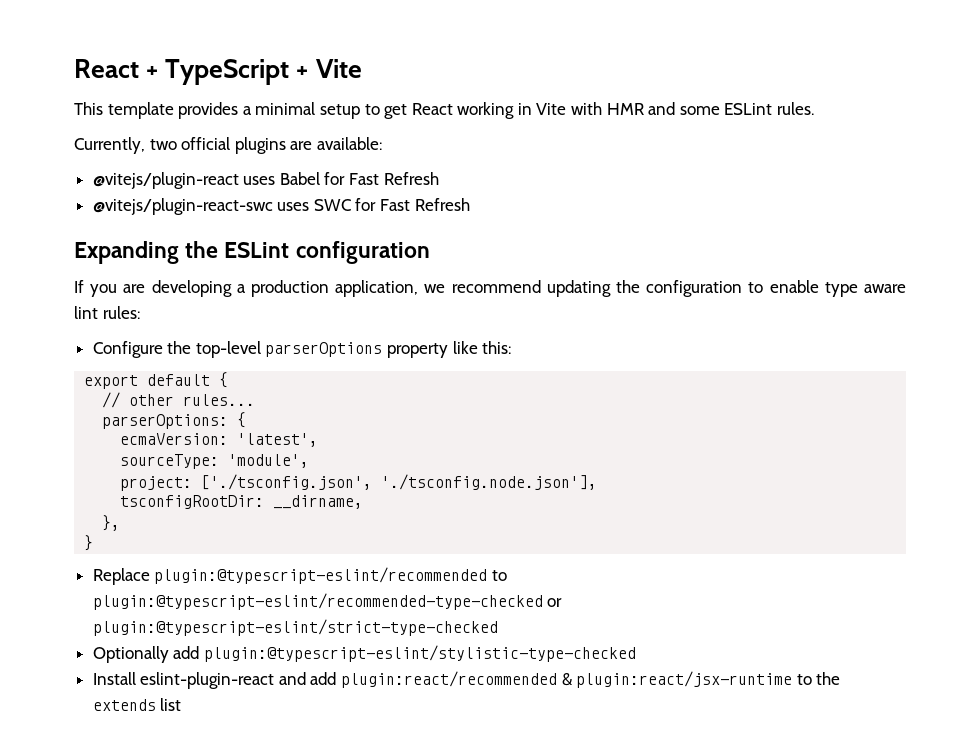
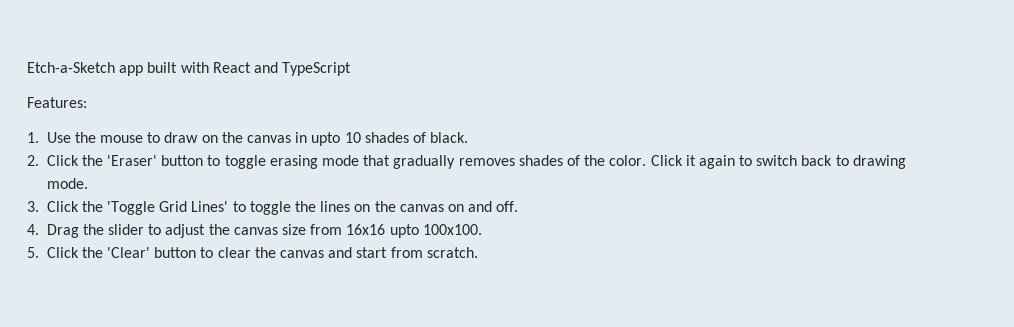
[74,59,362,85] [74,102,815,119] [74,137,382,154] [92,172,439,189] [92,198,470,215] [74,241,430,264] [74,280,907,297] [74,306,140,319] [92,341,512,358] [84,372,229,389] [102,392,256,408] [102,412,247,429] [120,433,319,447] [120,454,310,469] [120,474,598,491] [120,495,364,509] [102,515,121,531] [84,535,94,551] [92,567,507,585] [92,593,563,610] [92,619,498,636] [92,645,636,663] [92,671,841,689] [92,698,182,711] React + TypeScript + Vite // This template provides a minimal setup to get React working in Vite with HMR and some ESLint rules. // Currently, two official plugins are available: // @vitejs/plugin-react uses Babel for Fast Refresh // @vitejs/plugin-react-swc uses SWC for Fast Refresh // Expanding the ESLint configuration // If you are developing a production application, we recommend updating the configuration to enable type aware lint rules: // Configure the top-level parserOptions property like this: // export default { // // other rules... // parserOptions: { // ecmaVersion: 'latest', // sourceType: 'module', // project: ['./tsconfig.json', './tsconfig.node.json'], // tsconfigRootDir: __dirname, // }, // } // Replace plugin:@typescript-eslint/recommended to plugin:@typescript-eslint/recommended-type-checked or plugin:@typescript-eslint/strict-type-checked // Optionally add plugin:@typescript-eslint/stylistic-type-checked // Install eslint-plugin-react and add plugin:react/recommended & plugin:react/jsx-runtime to the extends list -> [27,62,352,76] [27,97,87,108] [27,132,469,146] [27,155,906,169] [46,178,88,189] [27,201,519,215] [27,224,482,238] [27,247,478,258] Etch-a-Sketch app built with React and TypeScript // Features: // 1. Use the mouse to draw on the canvas in upto 10 shades of black. // 2. Click the 'Eraser' button to toggle erasing mode that gradually removes shades of the color. Click it again to switch back to drawing mode. // 3. Click the 'Toggle Grid Lines' to toggle the lines on the canvas on and off. // 4. Drag the slider to adjust the canvas size from 16x16 upto 100x100. // 5. Click the 'Clear' button to clear the canvas and start from scratch.

